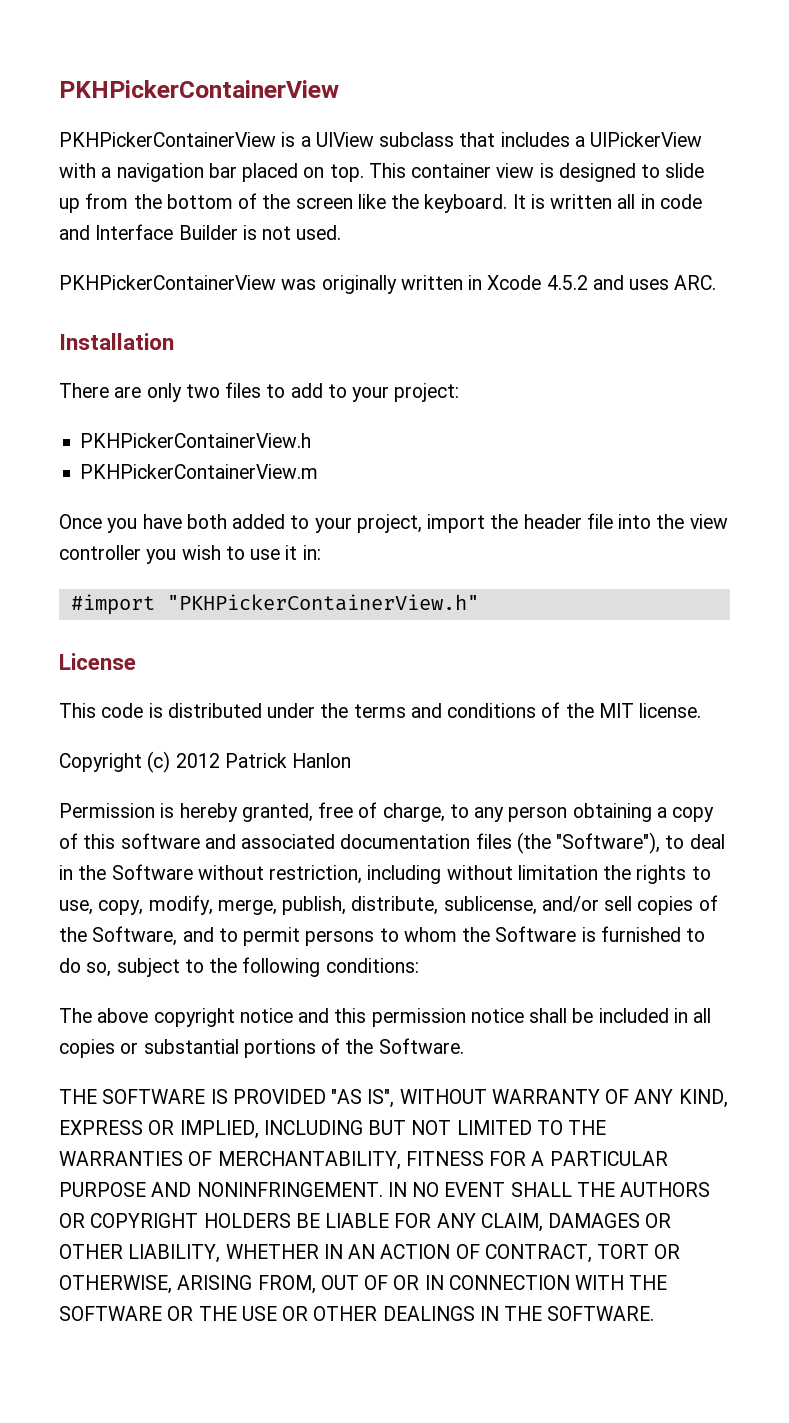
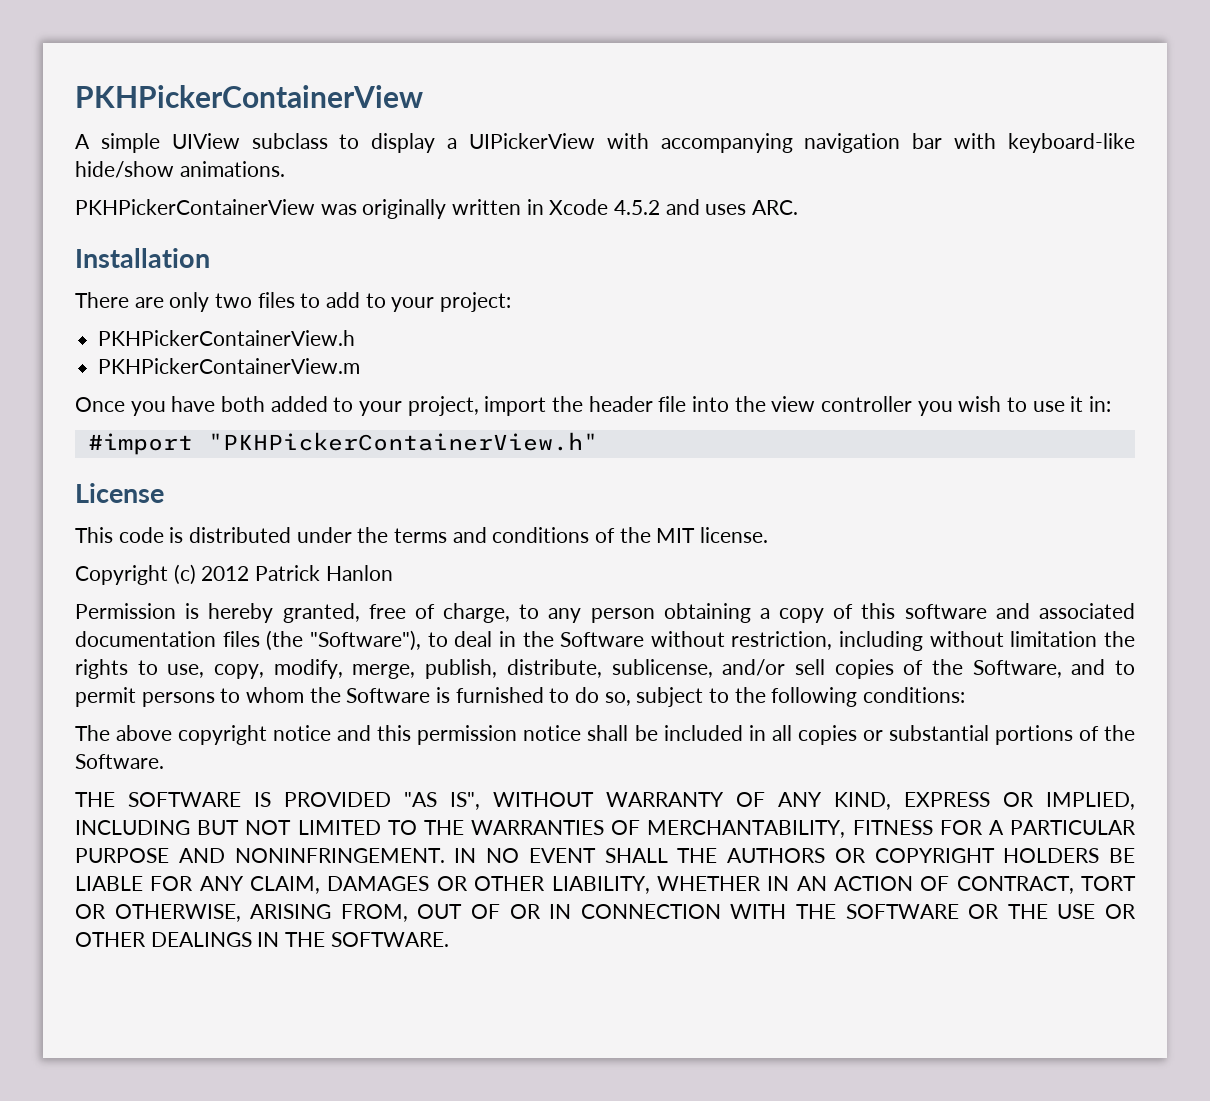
[59,132,570,147] PKHPickerContainerView is a UIView subclass that includes -> [75,133,436,153] A simple UIView subclass to display
[101,167,112,178] a -> [660,133,793,153] accompanying
[242,163,705,182] [59,193,702,213] [59,224,342,240] placed on top. This container view is designed to slide up from the bottom of the screen like the keyboard. It is written all in code and Interface Builder is not used. -> [954,133,1135,153] [75,161,285,178] with keyboard-like hide/show animations.

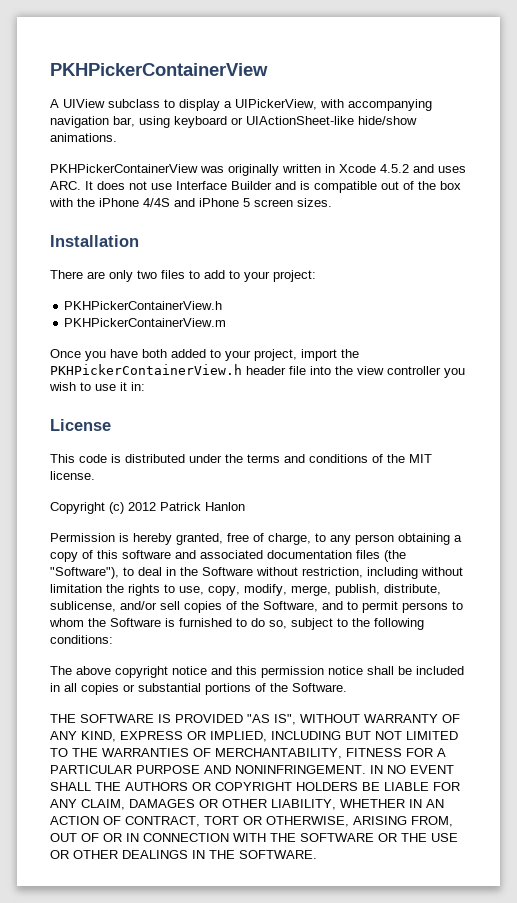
[100,133,160,153] simple -> (59, 103) none
[468,133,595,149] UIPickerView -> [235,99,317,110] UIPickerView,
[912,133,1135,153] bar with keyboard-like -> [113,116,354,128] bar, using keyboard or UIActionSheet-like
(799, 207) none -> [85,181,461,193] [49,198,332,207] It does not use Interface Builder and is compatible out of the box with the iPhone 4/4S and iPhone 5 screen sizes.
(584, 404) none -> [50,364,242,375] PKHPickerContainerView.h
[87,432,598,455] // #import "PKHPickerContainerView.h" -> (145, 386) none

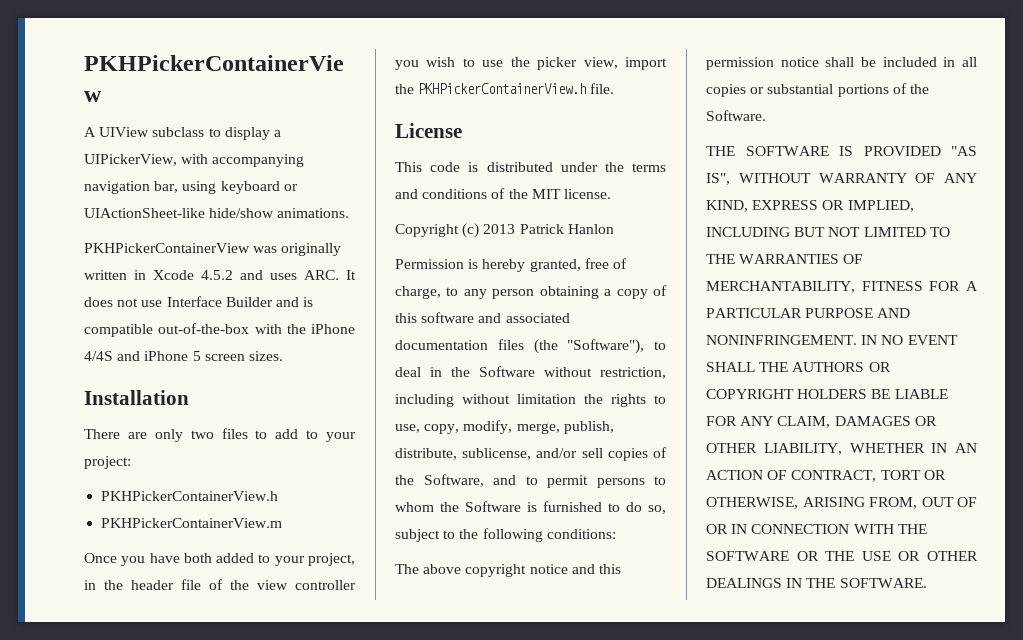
[381,181,461,190] out of the box -> [158,323,250,334] out-of-the-box
[301,349,359,361] [50,364,242,375] import the PKHPickerContainerView.h -> [84,580,123,590] in the
[310,366,331,375] into -> [209,579,223,590] of
[120,382,145,391] it in: -> [510,57,667,70] [395,83,615,94] the picker view, import the PKHPickerContainerView.h file.
[128,502,156,511] 2012 -> [483,224,516,234] 2013

